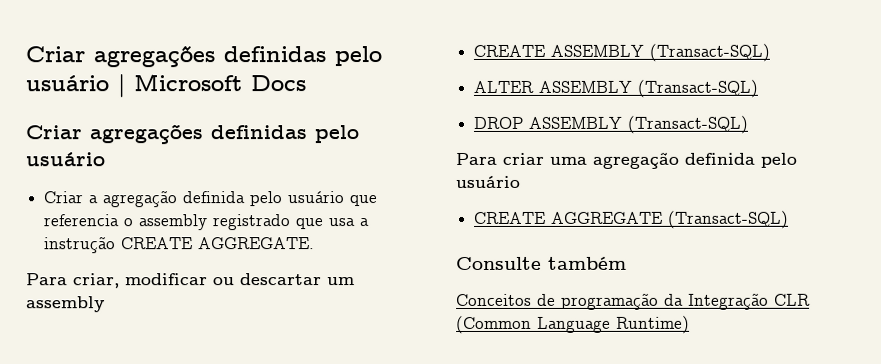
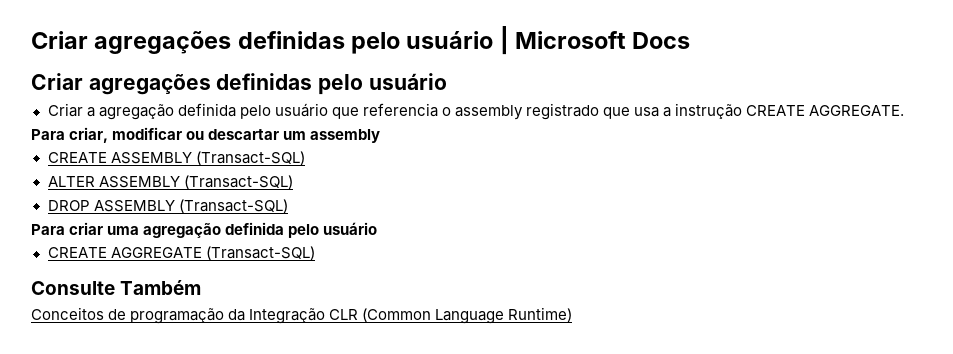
[548,256,627,270] também -> [120,280,202,295] Também

